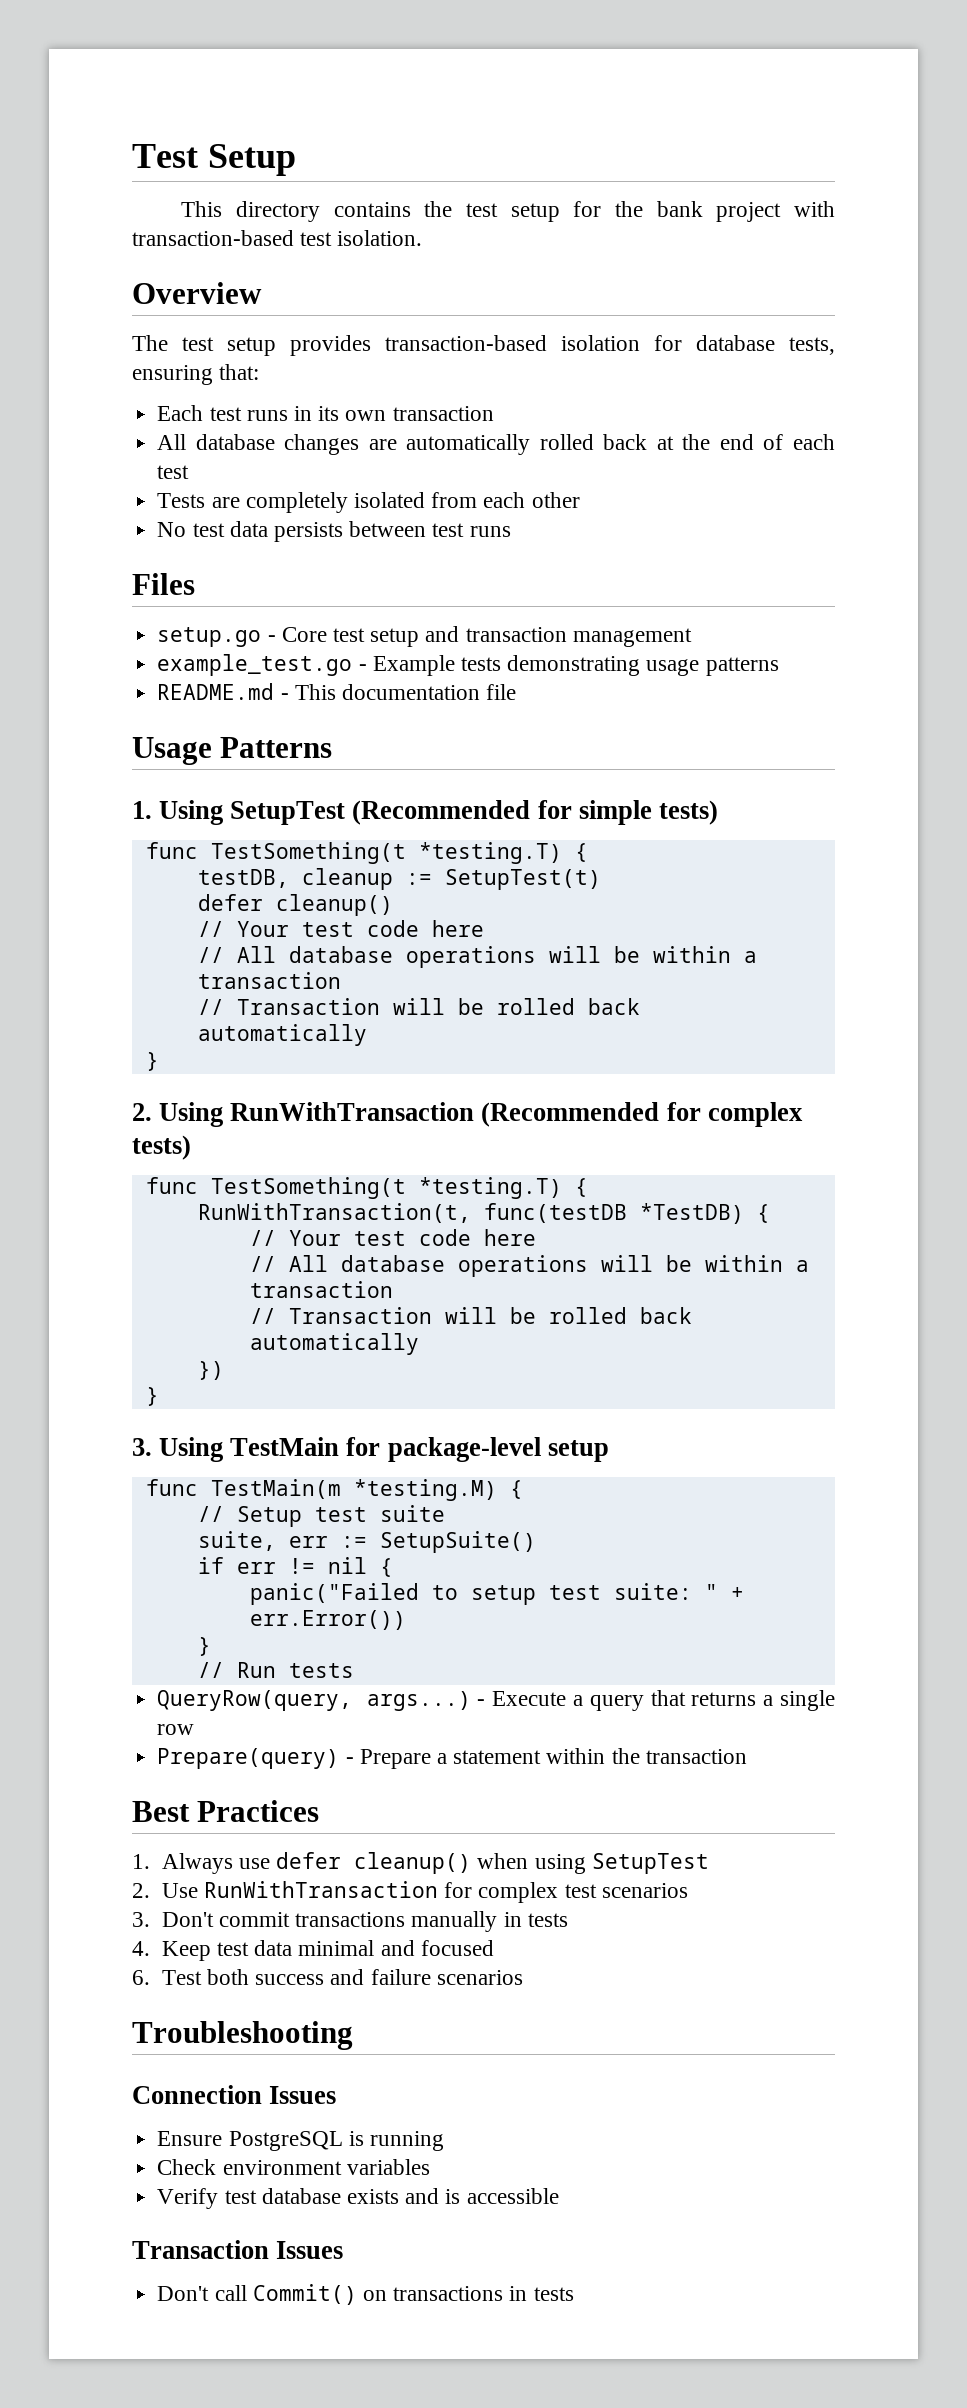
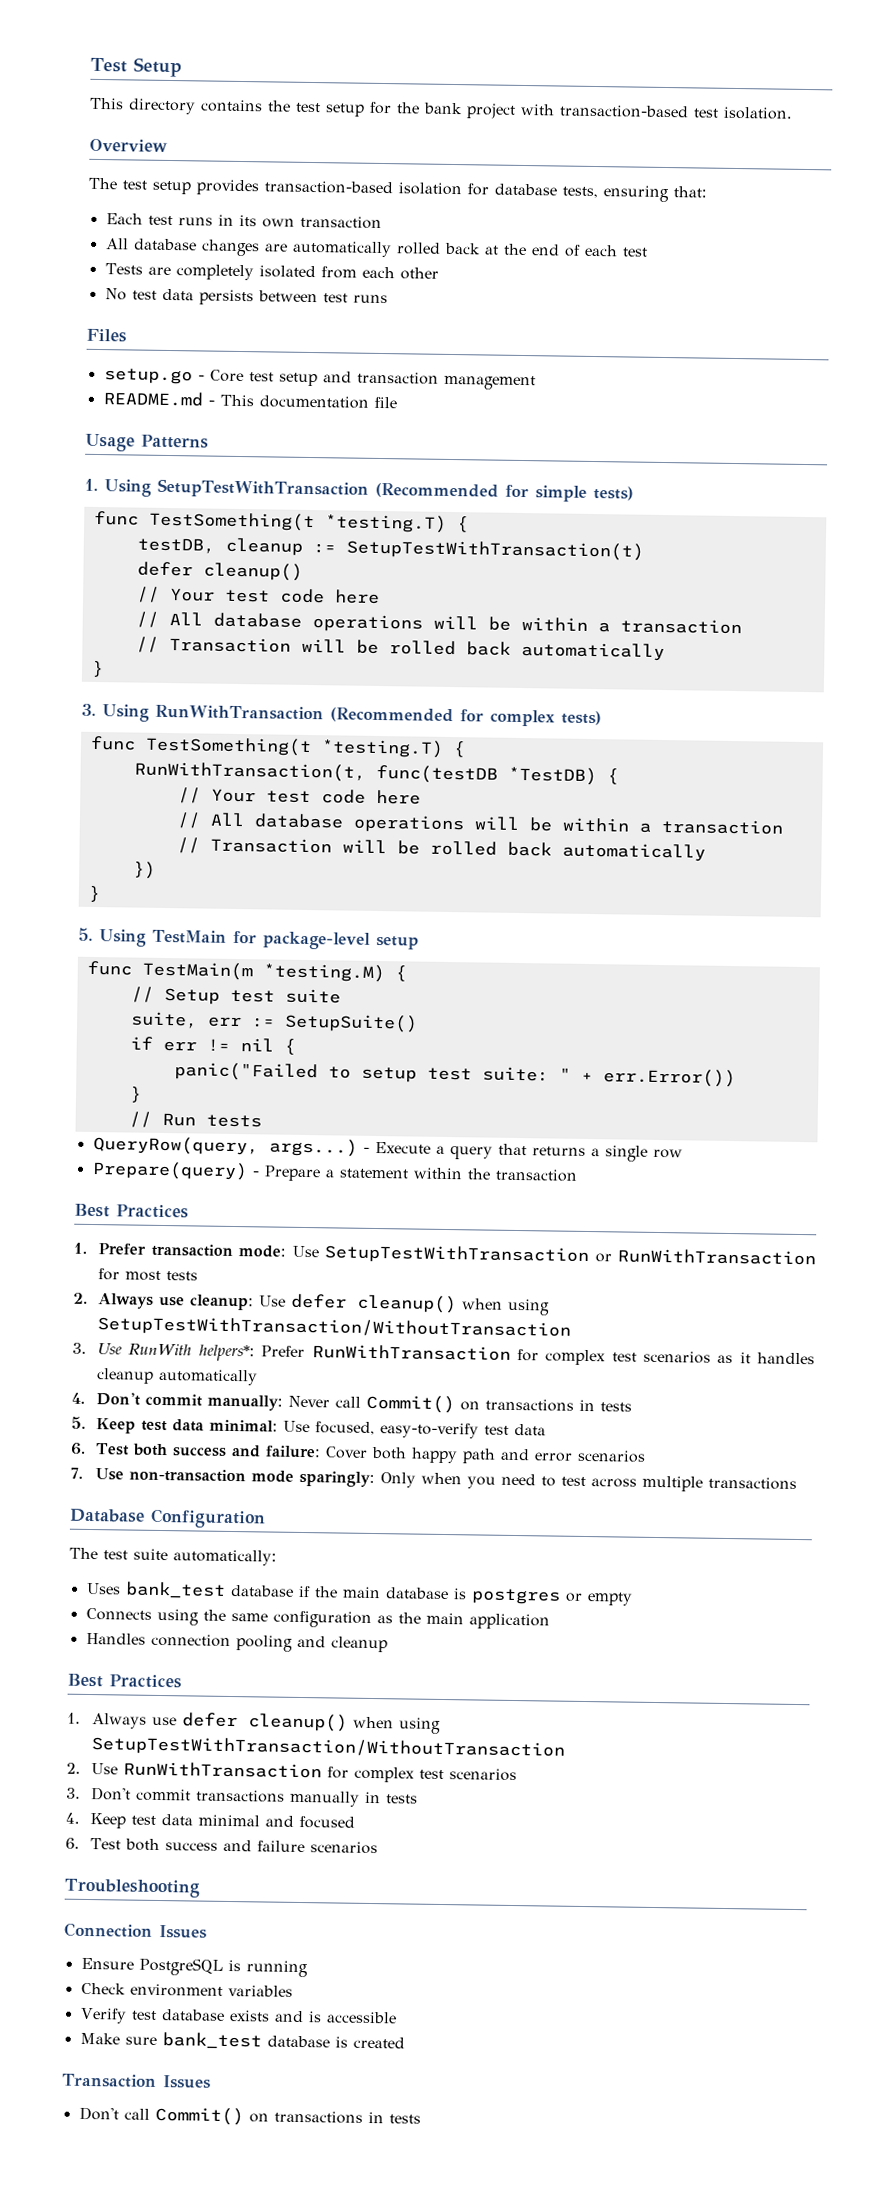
[157,654,779,676] // example_test.go - Example tests demonstrating usage patterns -> (536, 382) none
[230,801,346,825] SetupTest -> [157,478,369,499] SetupTestWithTransaction
[444,869,601,890] SetupTest(t) -> [345,539,644,561] SetupTestWithTransaction(t)
[132,1103,152,1121] 2. -> [81,703,96,716] 3.
[132,1438,152,1456] 3. -> [78,927,93,941] 5.
(320, 1811) none -> [73,1242,816,1266] [98,1268,199,1281] [73,1292,551,1316] [97,1316,572,1340] [72,1342,815,1366] [96,1368,259,1386] [71,1392,633,1414] [71,1416,547,1439] [70,1442,647,1464] [70,1467,798,1492] [70,1508,266,1529] [69,1547,277,1566] [85,1581,633,1606] [85,1607,550,1630] [85,1632,388,1653] [67,1673,182,1689] // 1. Prefer transaction mode: Use SetupTestWithTransaction or RunWithTransaction for most tests // 2. Always use cleanup: Use defer cleanup() when using SetupTestWithTransaction/WithoutTransaction // 3. Use RunWith helpers*: Prefer RunWithTransaction for complex test scenarios as it handles cleanup automatically // 4. Don't commit manually: Never call Commit() on transactions in tests // 5. Keep test data minimal: Use focused, easy-to-verify test data // 6. Test both success and failure: Cover both happy path and error scenarios // 7. Use non-transaction mode sparingly: Only when you need to test across multiple transactions // Database Configuration // The test suite automatically: // Uses bank_test database if the main database is postgres or empty // Connects using the same configuration as the main application // Handles connection pooling and cleanup // Best Practices
[591,1853,709,1874] SetupTest -> [91,1736,566,1760] SetupTestWithTransaction/WithoutTransaction
(559, 2196) none -> [79,2032,405,2050] // Make sure bank_test database is created

